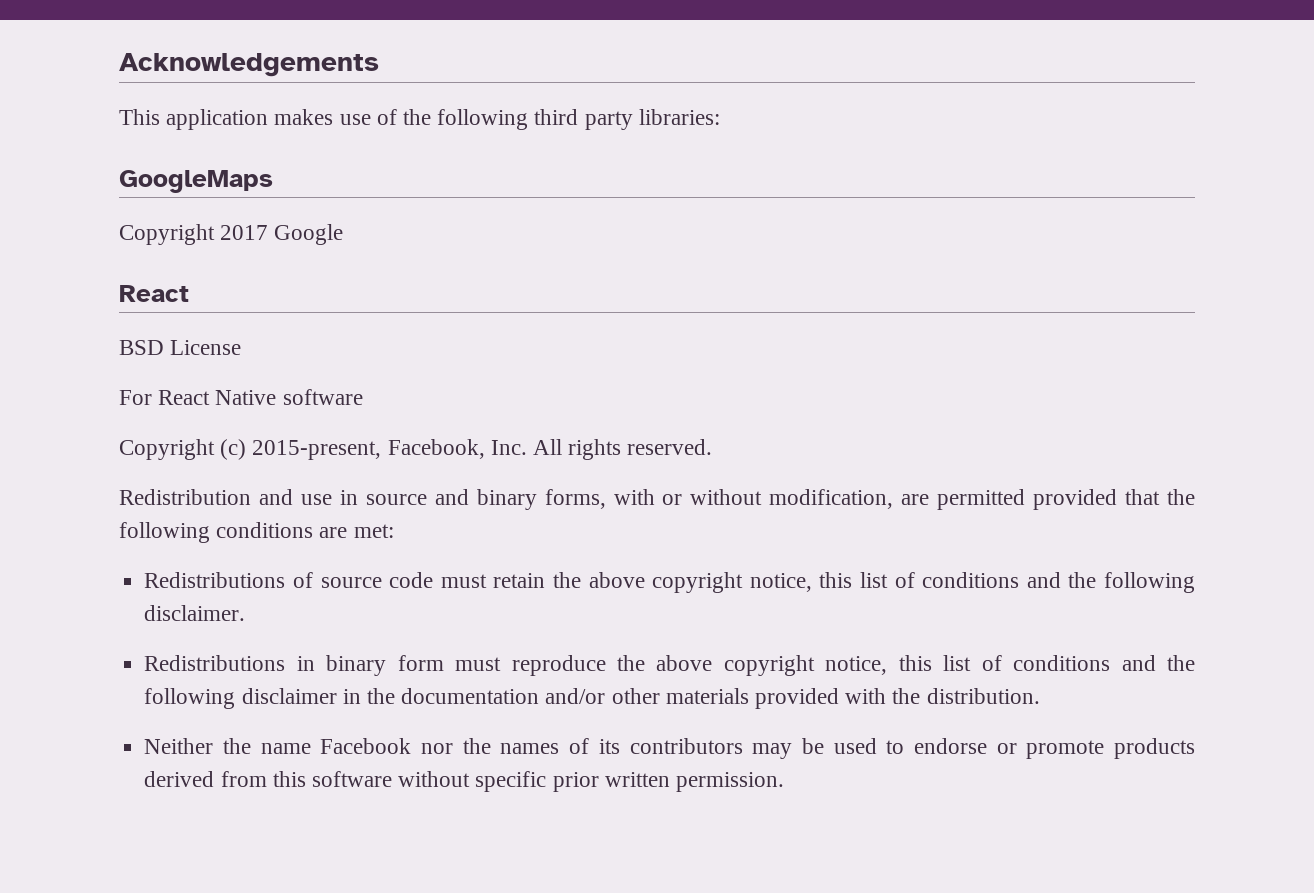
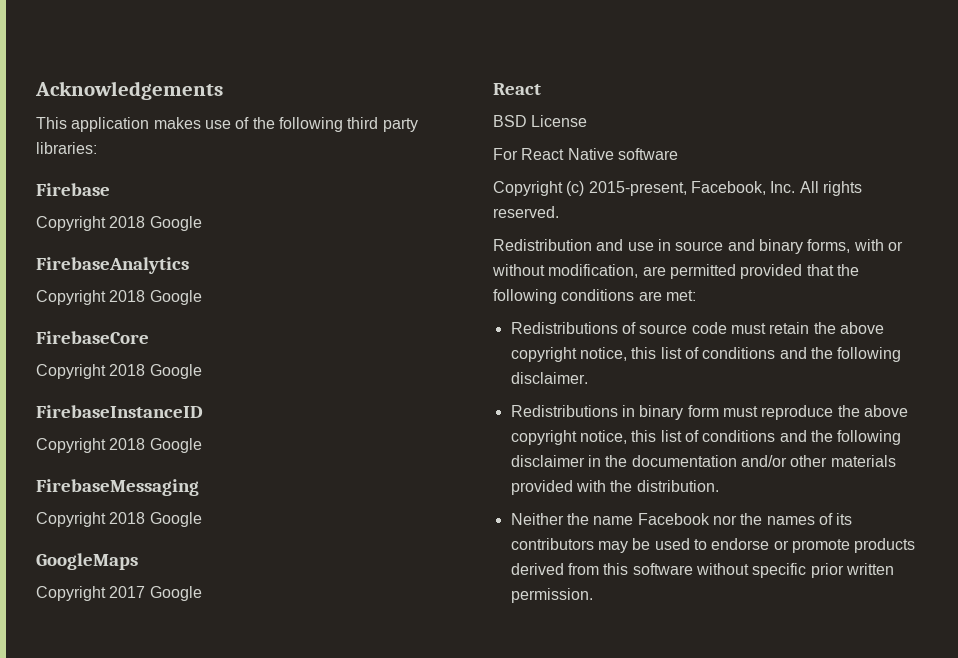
(720, 117) none -> [36,183,110,196] [36,216,202,231] [36,257,189,274] [36,290,202,305] [36,331,149,344] [36,364,202,379] [36,405,203,418] [36,438,202,453] [36,479,199,496] [36,512,202,527] // Firebase // Copyright 2018 Google // FirebaseAnalytics // Copyright 2018 Google // FirebaseCore // Copyright 2018 Google // FirebaseInstanceID // Copyright 2018 Google // FirebaseMessaging // Copyright 2018 Google

